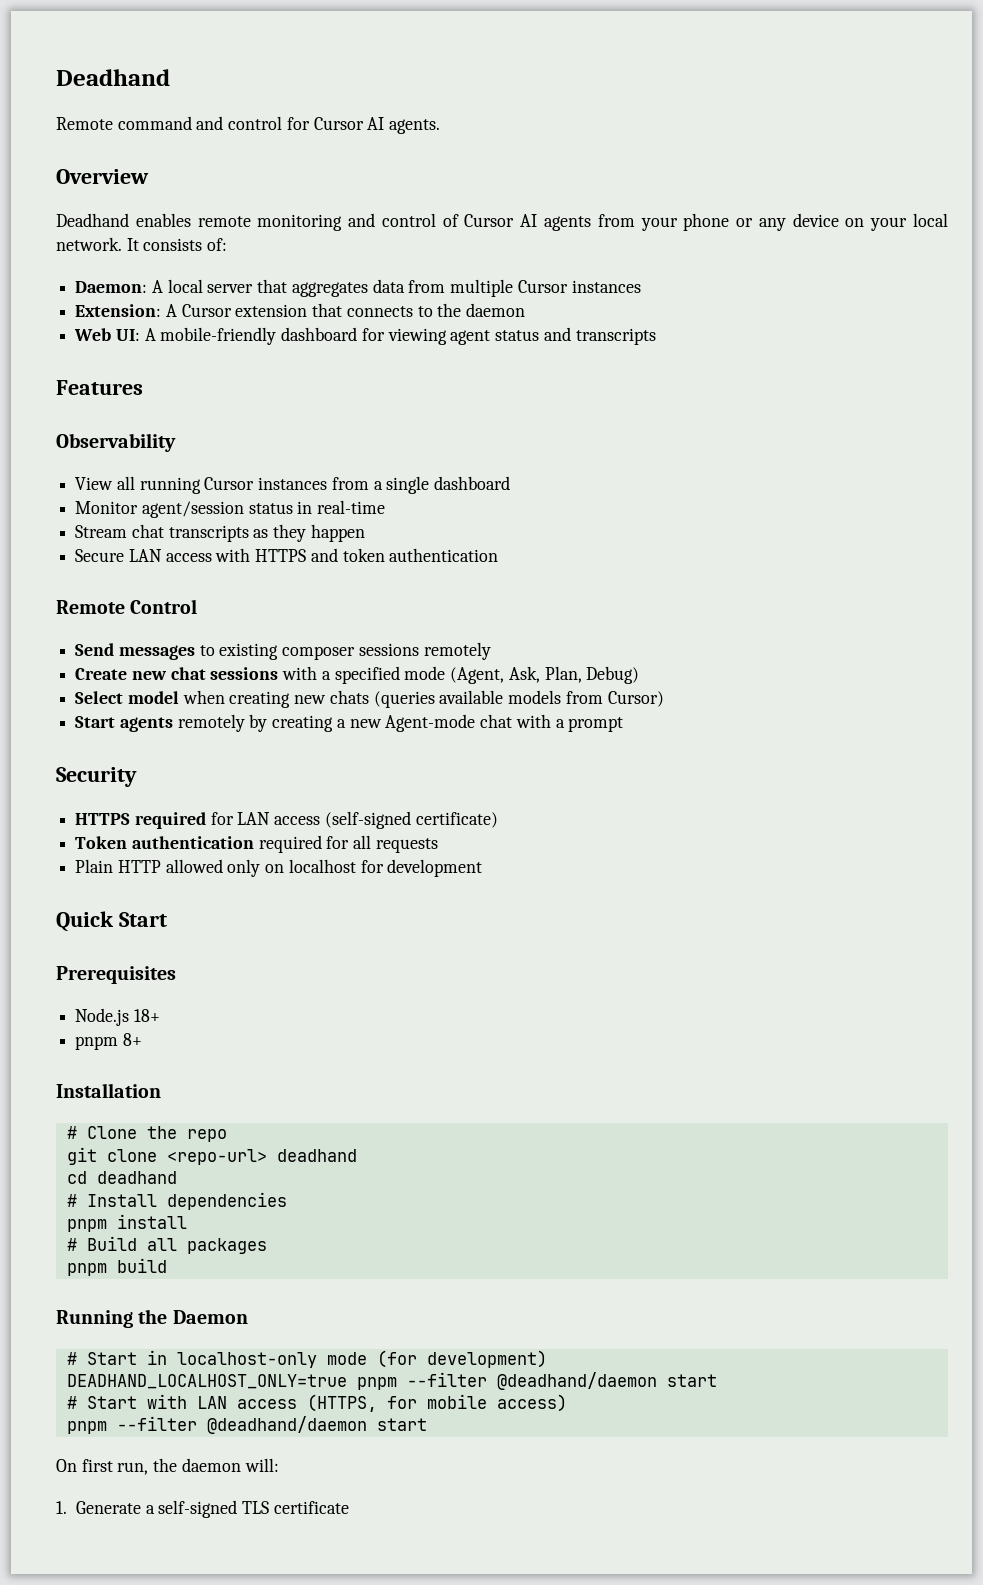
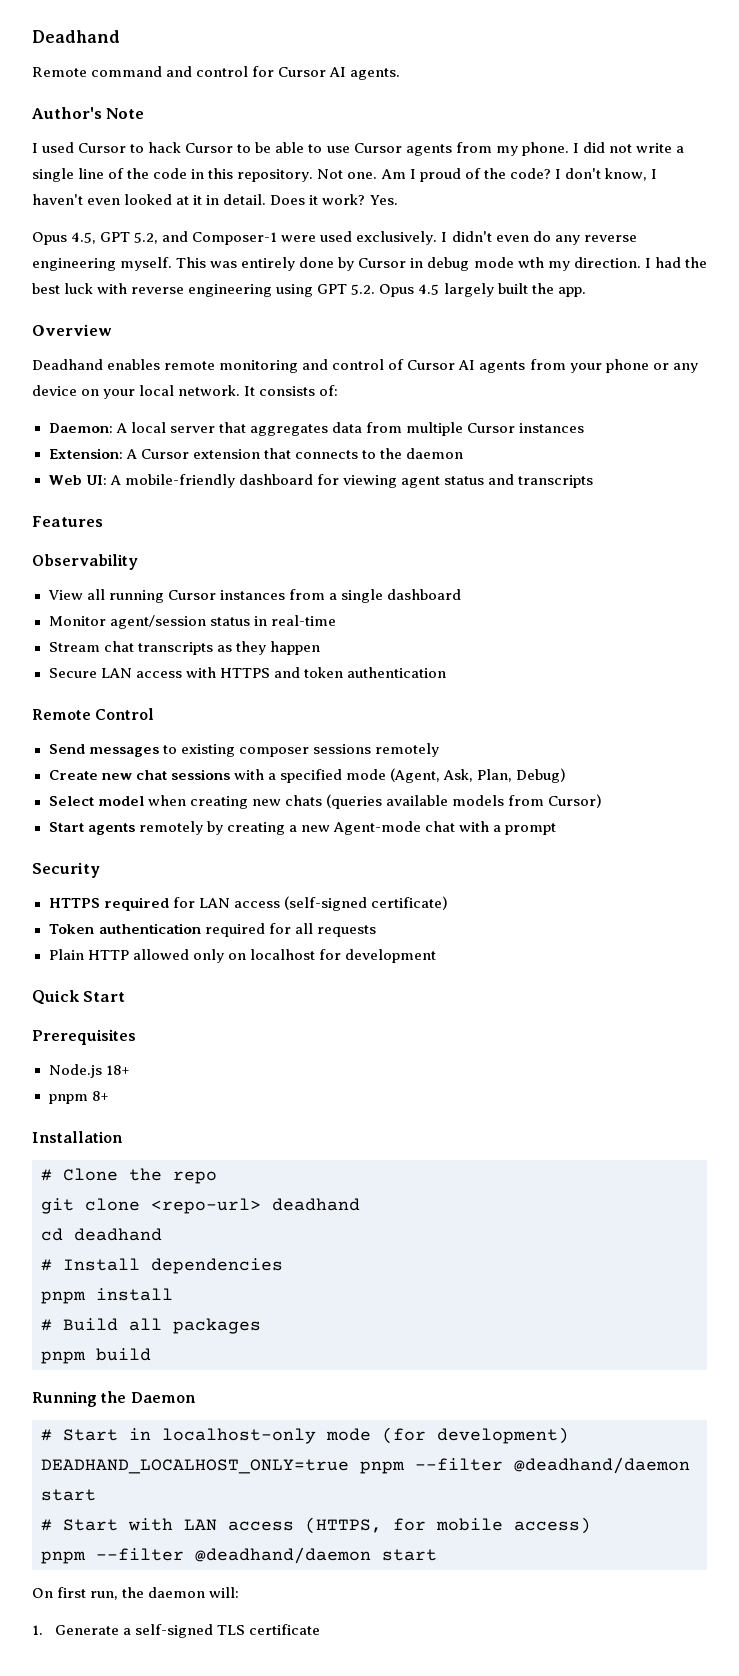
(441, 126) none -> [32,107,145,119] [32,142,684,156] [32,168,657,182] [32,194,399,205] [32,231,637,245] [32,257,707,271] [32,283,586,297] // Author's Note // I used Cursor to hack Cursor to be able to use Cursor agents from my phone. I did not write a single line of the code in this repository. Not one. Am I proud of the code? I don't know, I haven't even looked at it in detail. Does it work? Yes. // Opus 4.5, GPT 5.2, and Composer-1 were used exclusively. I didn't even do any reverse engineering myself. This was entirely done by Cursor in debug mode wth my direction. I had the best luck with reverse engineering using GPT 5.2. Opus 4.5 largely built the app.

